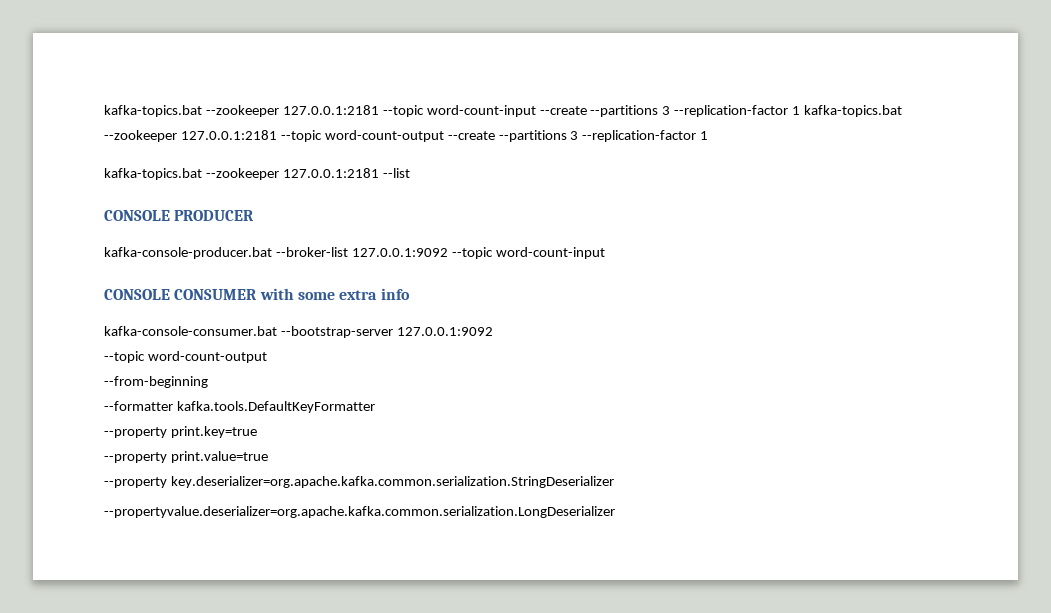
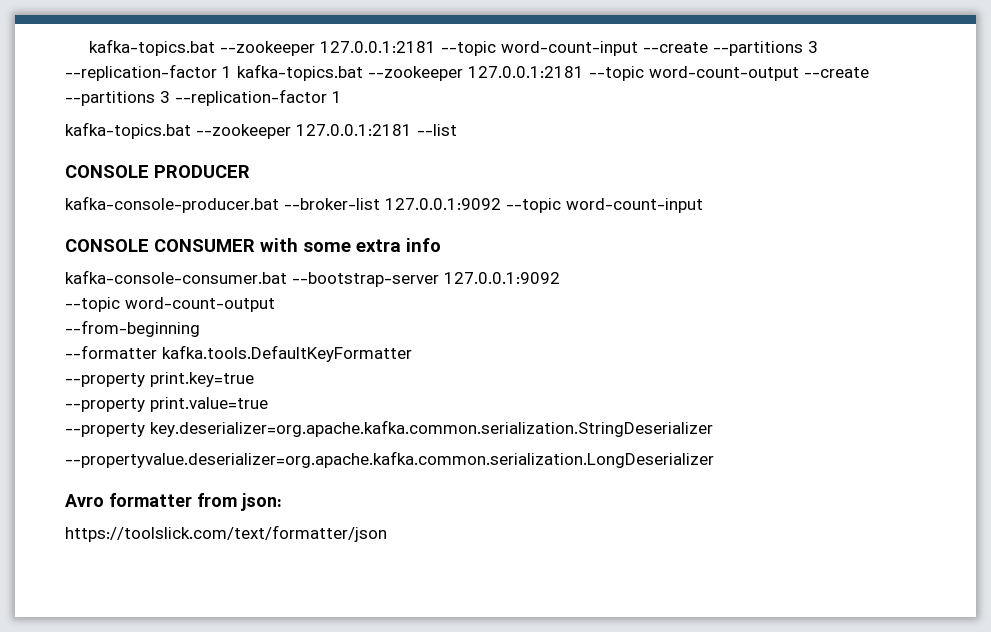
(615, 512) none -> [65,493,282,511] [65,525,387,542] // Avro formatter from json: // https://toolslick.com/text/formatter/json

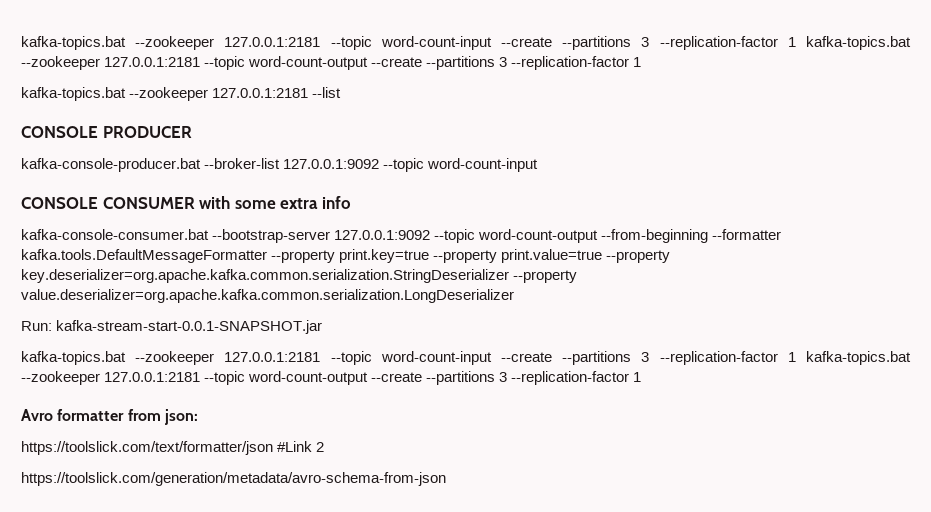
[65,297,275,312] // --topic word-count-output // -> [434,229,599,243] --topic word-count-output
[65,345,412,362] // --formatter kafka.tools.DefaultKeyFormatter // -> [712,229,782,240] [21,249,267,263] --formatter kafka.tools.DefaultMessageFormatter
(254, 379) // -> (430, 256) none
(268, 404) // -> (603, 256) none
[65,451,714,468] // --propertyvalue.deserializer=org.apache.kafka.common.serialization.LongDeserializer -> [513,270,578,283] [21,289,514,303] [21,320,323,334] [21,351,912,365] [21,371,642,385] --property value.deserializer=org.apache.kafka.common.serialization.LongDeserializer // Run: kafka-stream-start-0.0.1-SNAPSHOT.jar // kafka-topics.bat --zookeeper 127.0.0.1:2181 --topic word-count-input --create --partitions 3 --replication-factor 1 kafka-topics.bat --zookeeper 127.0.0.1:2181 --topic word-count-output --create --partitions 3 --replication-factor 1
(387, 533) none -> [277,441,325,452] [21,472,446,486] #Link 2 // https://toolslick.com/generation/metadata/avro-schema-from-json

